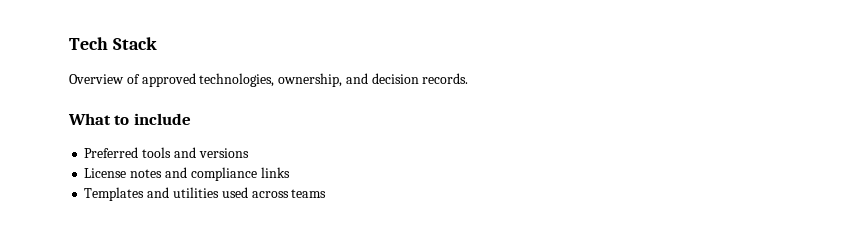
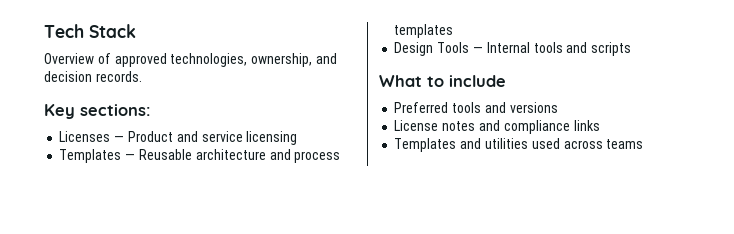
(469, 78) none -> [44,104,151,119] [59,131,298,145] [59,149,341,163] [394,24,454,38] [394,42,632,56] // Key sections: // Licenses — Product and service licensing // Templates — Reusable architecture and process templates // Design Tools — Internal tools and scripts

